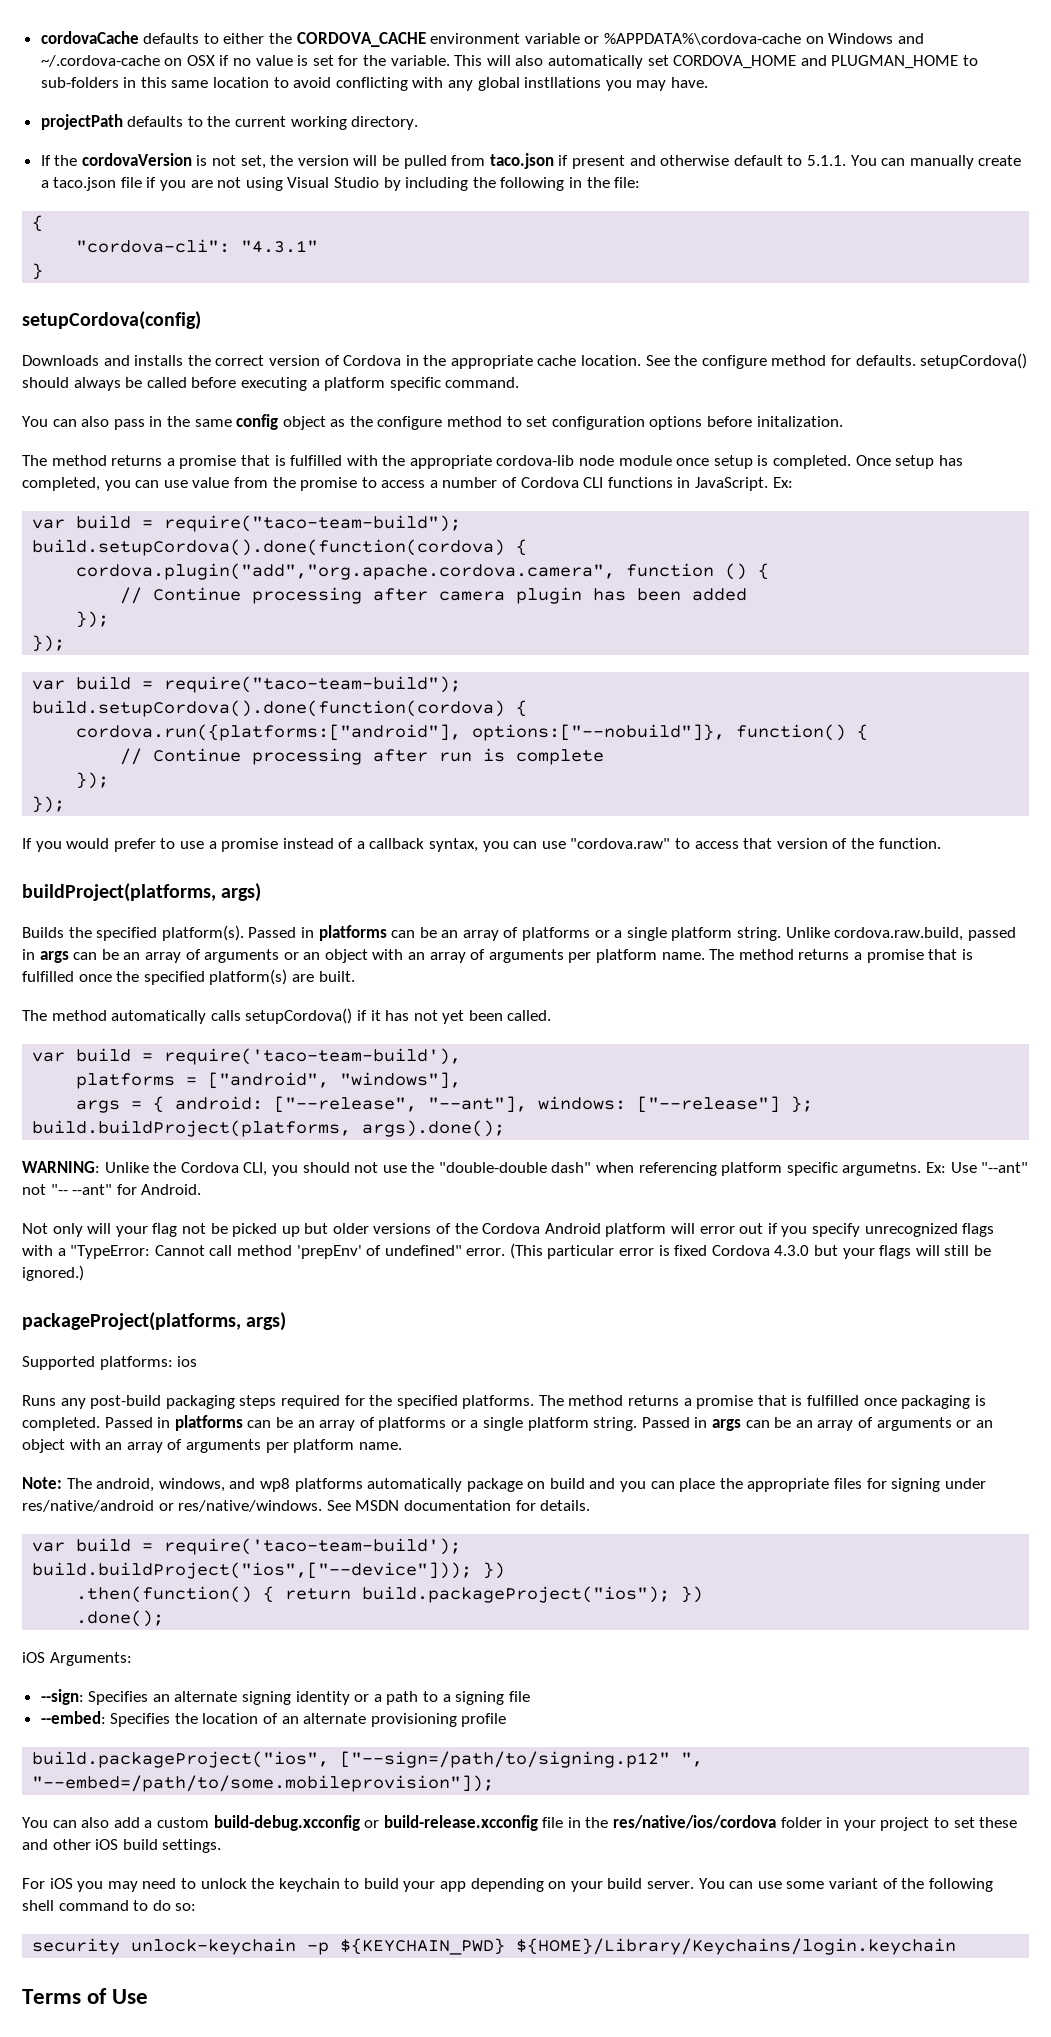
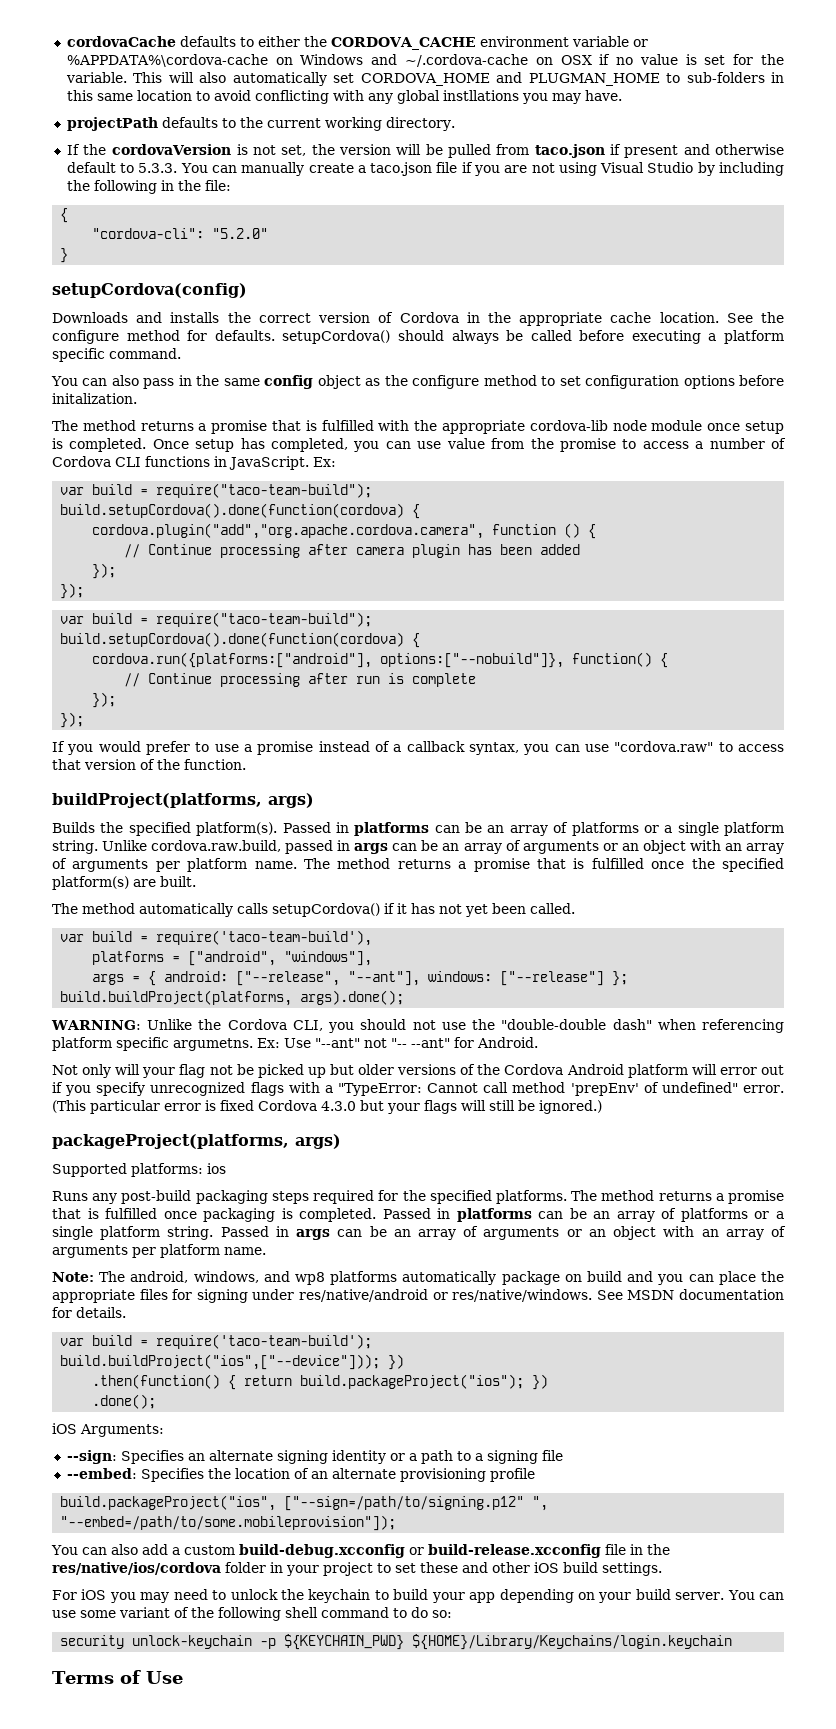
[806,155,846,166] 5.1.1. -> [138,163,178,173] 5.3.3.
[241,240,319,253] "4.3.1" -> [212,228,269,239] "5.2.0"

